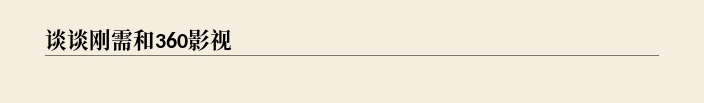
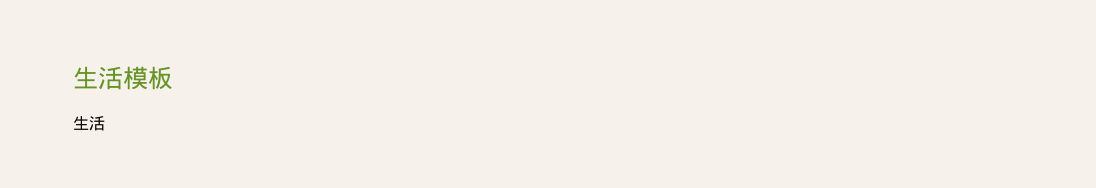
[45,28,232,51] 谈谈刚需和360影视 -> [73,66,173,90] [73,116,105,131] 生活模板 // 生活

